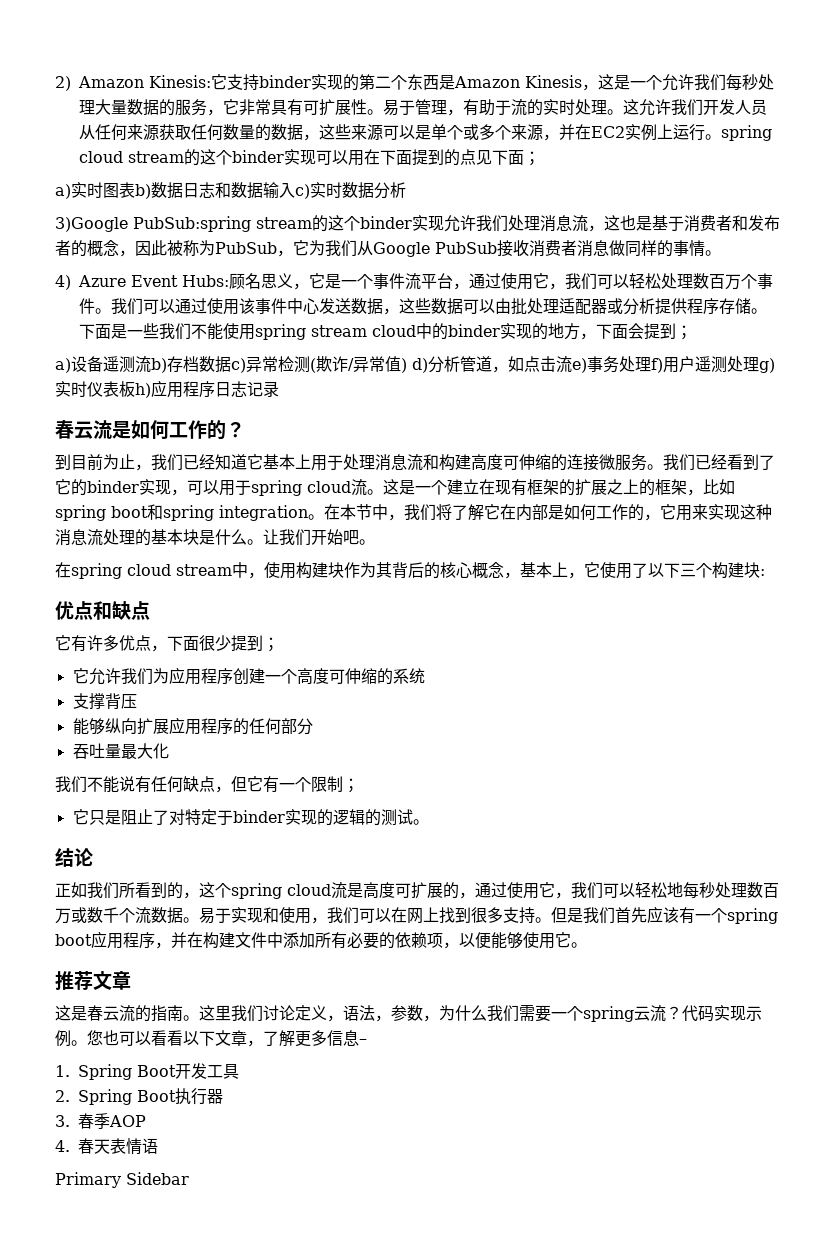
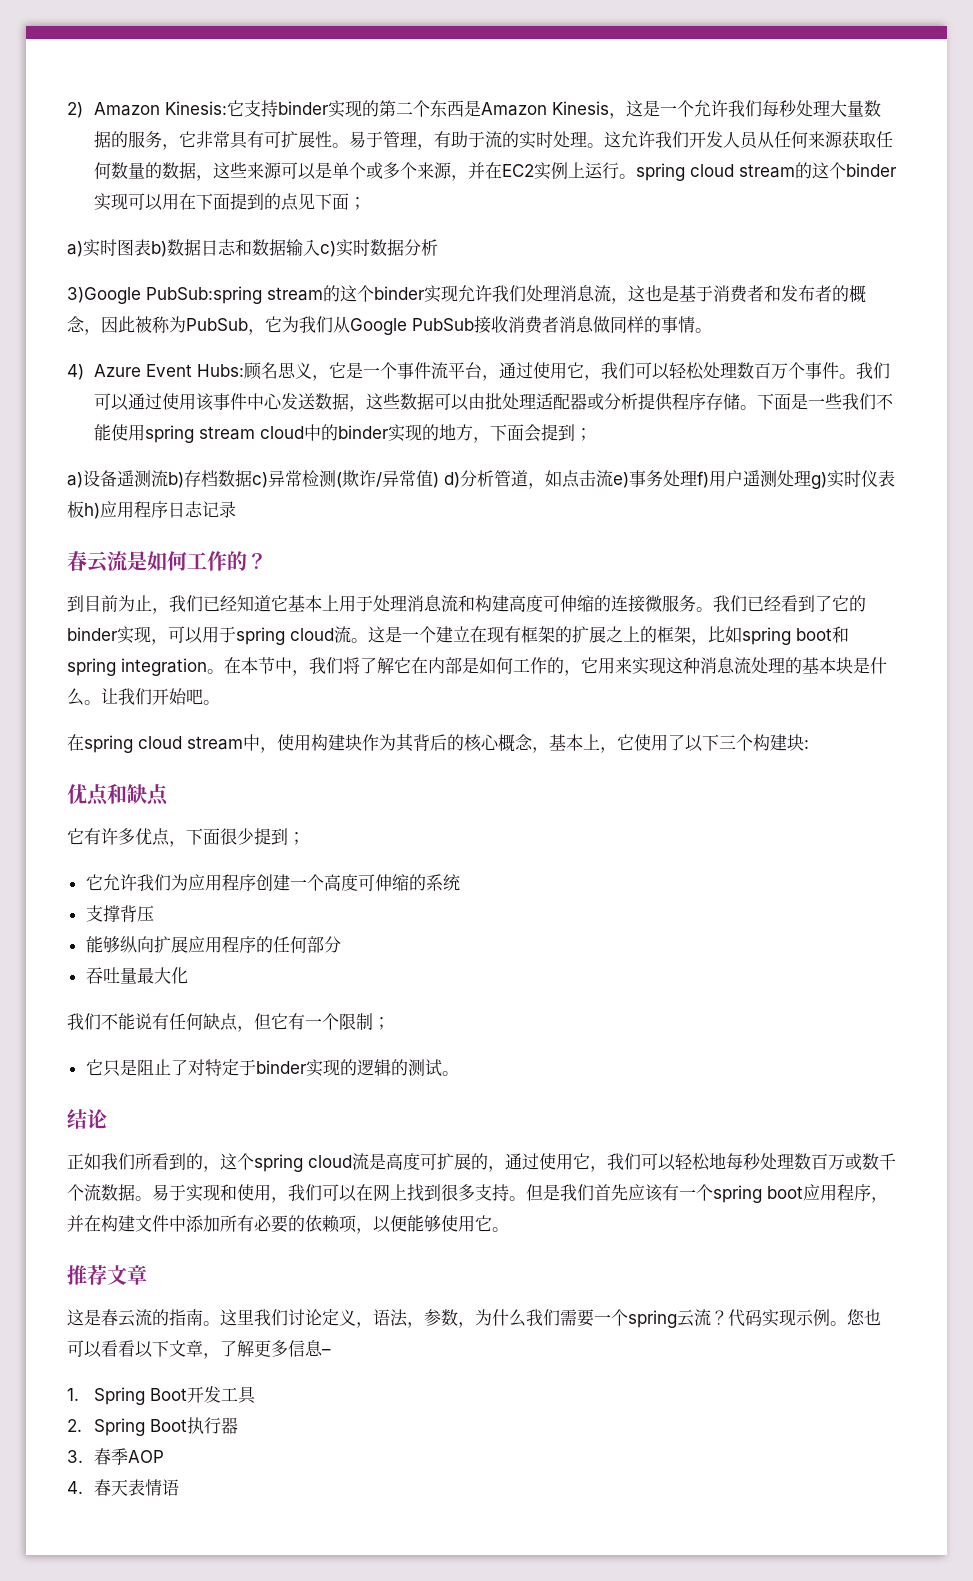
[55,1172,189,1188] // Primary Sidebar -> (179, 1487) none

